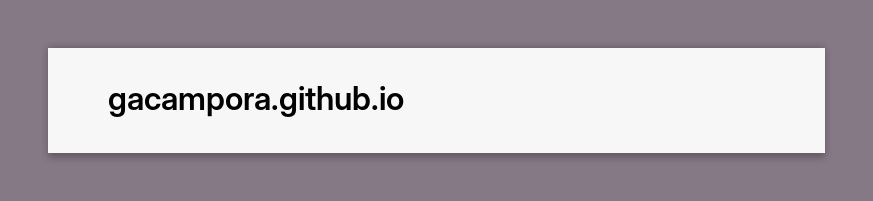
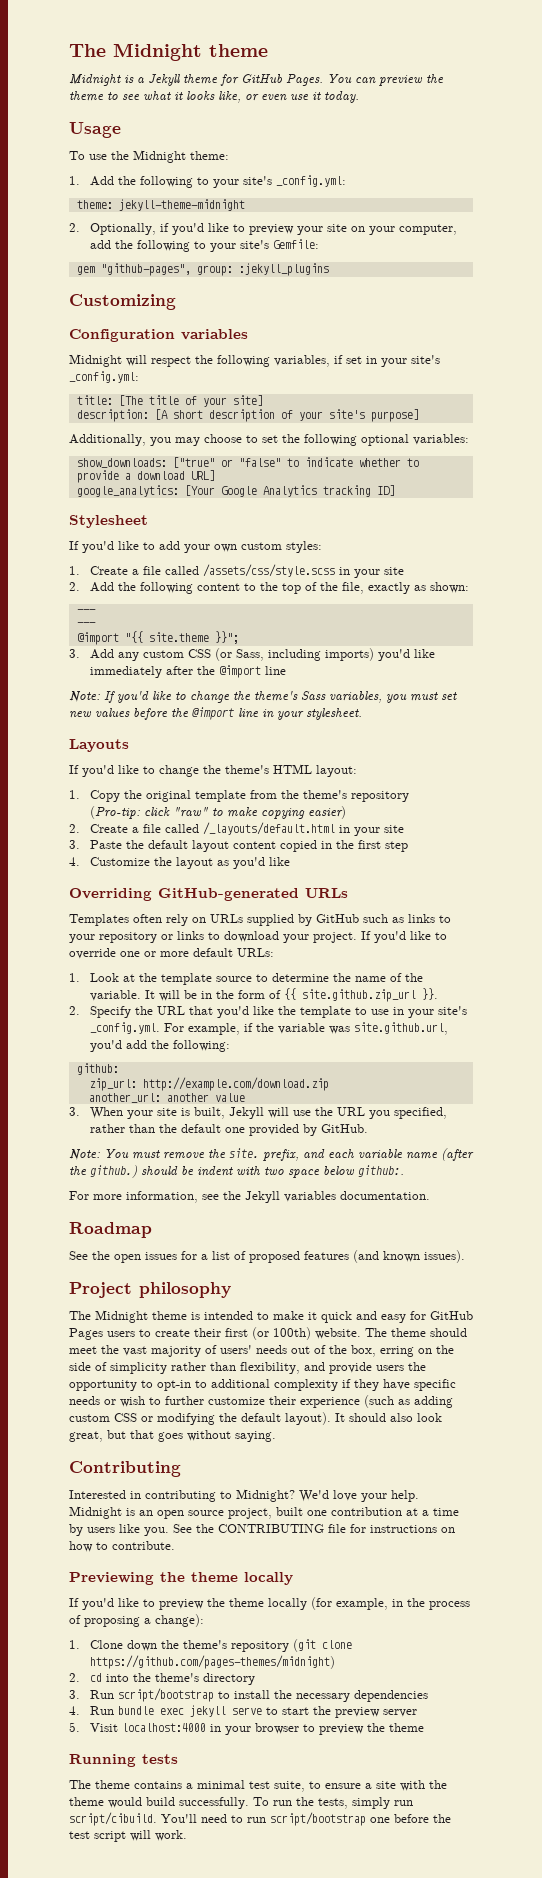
[108,86,404,117] gacampora.github.io -> [69,43,268,61] [69,74,444,86] [69,91,359,103] [69,122,121,138] [69,150,229,163] [69,175,347,188] [76,199,245,211] [69,223,458,235] [90,239,320,252] [76,263,329,276] [69,294,176,310] [69,329,248,342] [69,354,440,367] [69,371,139,383] [76,395,263,407] [76,409,419,422] [69,434,469,446] [76,457,419,468] [76,470,215,483] [76,485,395,497] [69,515,148,528] [69,541,322,553] [69,564,405,578] [69,582,470,594] [76,609,96,613] [76,622,96,626] [76,631,239,645] [69,648,436,661] [90,665,287,678] [69,691,457,703] [69,707,362,720] [69,739,129,752] [69,764,357,777] [69,790,410,802] [90,806,347,819] [69,822,405,836] [69,840,409,852] [69,857,291,869] [69,888,348,901] [69,914,451,926] [69,931,447,943] [69,948,274,959] [69,973,424,985] [90,988,439,1002] [69,1006,468,1018] [90,1022,449,1035] [90,1040,231,1052] [76,1063,119,1075] [88,1077,329,1091] [88,1093,245,1103] [69,1107,448,1119] [90,1124,369,1136] [69,1148,474,1161] [69,1165,404,1178] [69,1191,430,1203] [69,1222,152,1238] [69,1250,465,1263] [69,1282,231,1298] [69,1310,473,1323] [69,1327,467,1340] [69,1345,454,1357] [69,1362,426,1374] [69,1379,456,1391] [69,1395,453,1408] [69,1412,442,1425] [69,1430,276,1442] [69,1461,181,1477] [69,1489,419,1502] [69,1506,459,1519] [69,1524,455,1536] [69,1541,175,1552] [69,1572,293,1585] [69,1597,470,1610] [69,1614,204,1627] [69,1639,353,1652] [90,1655,336,1669] [69,1673,256,1685] [69,1688,429,1702] [69,1705,418,1718] [69,1722,425,1735] [69,1754,178,1767] [69,1780,447,1792] [69,1797,413,1809] [69,1812,451,1826] [69,1830,187,1842] The Midnight theme // Midnight is a Jekyll theme for GitHub Pages. You can preview the theme to see what it looks like, or even use it today. // Usage // To use the Midnight theme: // 1. Add the following to your site's _config.yml: // theme: jekyll-theme-midnight // 2. Optionally, if you'd like to preview your site on your computer, add the following to your site's Gemfile: // gem "github-pages", group: :jekyll_plugins // Customizing // Configuration variables // Midnight will respect the following variables, if set in your site's _config.yml: // title: [The title of your site] // description: [A short description of your site's purpose] // Additionally, you may choose to set the following optional variables: // show_downloads: ["true" or "false" to indicate whether to provide a download URL] // google_analytics: [Your Google Analytics tracking ID] // Stylesheet // If you'd like to add your own custom styles: // 1. Create a file called /assets/css/style.scss in your site // 2. Add the following content to the top of the file, exactly as shown: // --- // --- // @import "{{ site.theme }}"; // 3. Add any custom CSS (or Sass, including imports) you'd like immediately after the @import line // Note: If you'd like to change the theme's Sass variables, you must set new values before the @import line in your stylesheet. // Layouts // If you'd like to change the theme's HTML layout: // 1. Copy the original template from the theme's repository // (Pro-tip: click "raw" to make copying easier) // 2. Create a file called /_layouts/default.html in your site // 3. Paste the default layout content copied in the first step // 4. Customize the layout as you'd like // Overriding GitHub-generated URLs // Templates often rely on URLs supplied by GitHub such as links to your repository or links to download your project. If you'd like to override one or more default URLs: // 1. Look at the template source to determine the name of the variable. It will be in the form of {{ site.github.zip_url }}. // 2. Specify the URL that you'd like the template to use in your site's _config.yml. For example, if the variable was site.github.url, you'd add the following: // github: // zip_url: http://example.com/download.zip // another_url: another value // 3. When your site is built, Jekyll will use the URL you specified, rather than the default one provided by GitHub. // Note: You must remove the site. prefix, and each variable name (after the github.) should be indent with two space below github:. // For more information, see the Jekyll variables documentation. // Roadmap // See the open issues for a list of proposed features (and known issues). // Project philosophy // The Midnight theme is intended to make it quick and easy for GitHub Pages users to create their first (or 100th) website. The theme should meet the vast majority of users' needs out of the box, erring on the side of simplicity rather than flexibility, and provide users the opportunity to opt-in to additional complexity if they have specific needs or wish to further customize their experience (such as adding custom CSS or modifying the default layout). It should also look great, but that goes without saying. // Contributing // Interested in contributing to Midnight? We'd love your help. Midnight is an open source project, built one contribution at a time by users like you. See the CONTRIBUTING file for instructions on how to contribute. // Previewing the theme locally // If you'd like to preview the theme locally (for example, in the process of proposing a change): // 1. Clone down the theme's repository (git clone https://github.com/pages-themes/midnight) // 2. cd into the theme's directory // 3. Run script/bootstrap to install the necessary dependencies // 4. Run bundle exec jekyll serve to start the preview server // 5. Visit localhost:4000 in your browser to preview the theme // Running tests // The theme contains a minimal test suite, to ensure a site with the theme would build successfully. To run the tests, simply run script/cibuild. You'll need to run script/bootstrap one before the test script will work.

